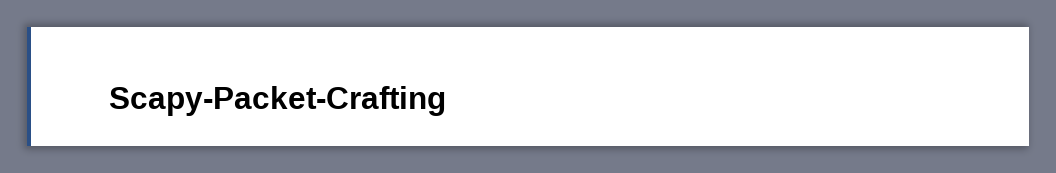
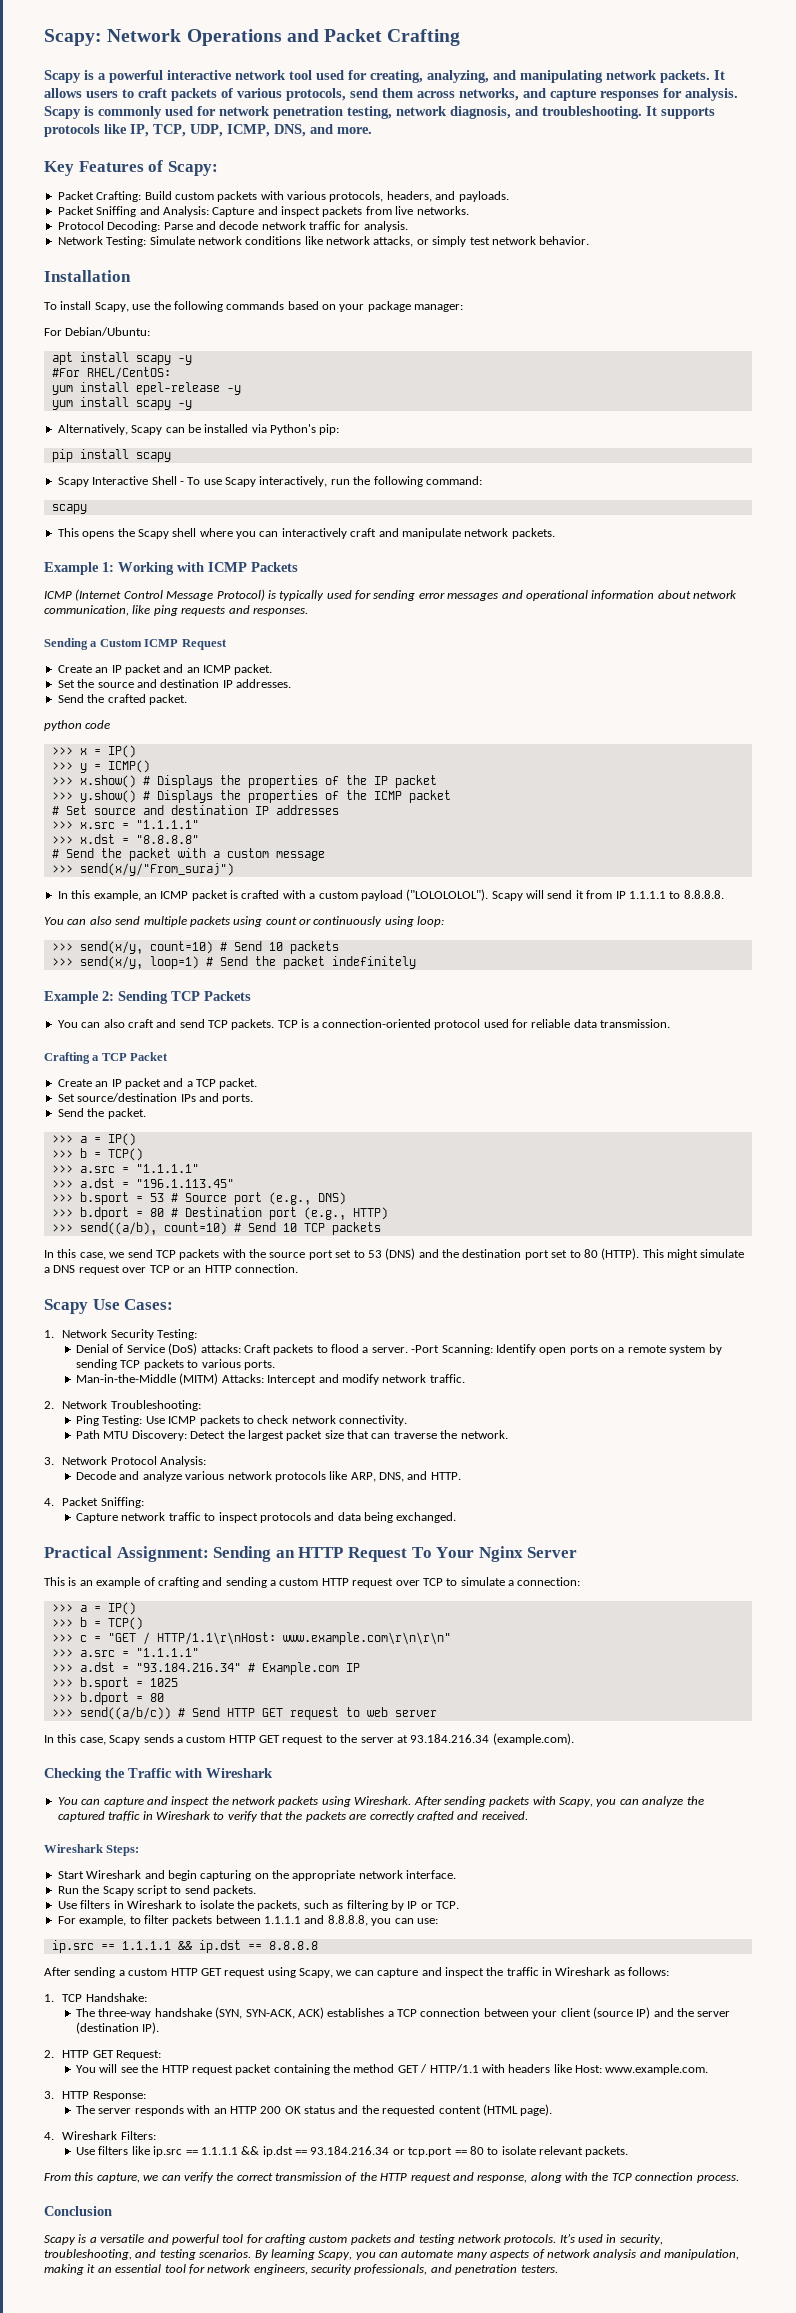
[109,86,446,116] Scapy-Packet-Crafting -> [44,29,461,46] [44,70,725,83] [44,88,738,101] [44,106,715,119] [44,124,372,137] [44,160,218,176] [57,191,509,202] [57,206,469,217] [57,221,408,232] [57,236,590,247] [44,270,131,282] [44,301,464,312] [44,327,151,336] [51,352,192,365] [51,367,171,380] [51,382,241,395] [51,397,192,410] [57,424,340,435] [51,449,171,462] [57,476,482,487] [51,504,87,514] [57,528,555,539] [44,562,298,575] [44,589,737,601] [44,605,308,616] [44,638,227,650] [57,664,273,675] [57,679,291,688] [57,694,187,705] [44,720,111,731] [51,745,136,758] [51,760,150,773] [51,775,437,788] [51,790,451,803] [51,805,339,815] [51,820,199,829] [51,834,199,844] [51,848,325,861] [51,863,234,876] [57,889,724,901] [44,916,445,927] [51,941,339,954] [51,956,416,969] [44,991,251,1004] [57,1019,671,1030] [44,1052,169,1064] [57,1078,258,1089] [57,1093,254,1104] [57,1108,146,1119] [51,1133,136,1146] [51,1148,143,1161] [51,1164,199,1173] [51,1178,234,1188] [51,1192,346,1205] [51,1207,388,1220] [51,1222,381,1235] [44,1248,745,1260] [44,1264,298,1275] [44,1299,174,1314] [44,1329,197,1340] [75,1343,722,1355] [75,1359,275,1370] [75,1373,465,1385] [44,1400,201,1411] [75,1415,407,1426] [75,1430,508,1441] [44,1456,206,1467] [75,1471,461,1482] [44,1497,144,1508] [75,1512,457,1523] [44,1546,578,1562] [44,1577,581,1588] [51,1602,136,1615] [51,1617,143,1630] [51,1632,451,1645] [51,1648,199,1657] [51,1662,360,1675] [51,1677,178,1690] [51,1692,164,1705] [51,1707,437,1720] [44,1733,574,1745] [44,1768,273,1781] [57,1796,704,1807] [57,1811,528,1822] [44,1844,140,1856] [57,1870,457,1881] [57,1885,256,1896] [57,1900,459,1911] [57,1915,438,1926] [51,1940,318,1953] [44,1967,670,1978] [44,1993,147,2002] [75,2007,731,2019] [75,2022,160,2034] [44,2050,161,2060] [75,2064,709,2075] [44,2091,146,2101] [75,2104,553,2116] [44,2131,156,2140] [75,2146,629,2157] [44,2172,739,2183] [44,2206,112,2216] [44,2233,663,2245] [44,2249,739,2260] [44,2264,558,2275] Scapy: Network Operations and Packet Crafting // Scapy is a powerful interactive network tool used for creating, analyzing, and manipulating network packets. It allows users to craft packets of various protocols, send them across networks, and capture responses for analysis. Scapy is commonly used for network penetration testing, network diagnosis, and troubleshooting. It supports protocols like IP, TCP, UDP, ICMP, DNS, and more. // Key Features of Scapy: // Packet Crafting: Build custom packets with various protocols, headers, and payloads. // Packet Sniffing and Analysis: Capture and inspect packets from live networks. // Protocol Decoding: Parse and decode network traffic for analysis. // Network Testing: Simulate network conditions like network attacks, or simply test network behavior. // Installation // To install Scapy, use the following commands based on your package manager: // For Debian/Ubuntu: // apt install scapy -y // #For RHEL/CentOS: // yum install epel-release -y // yum install scapy -y // Alternatively, Scapy can be installed via Python's pip: // pip install scapy // Scapy Interactive Shell - To use Scapy interactively, run the following command: // scapy // This opens the Scapy shell where you can interactively craft and manipulate network packets. // Example 1: Working with ICMP Packets // ICMP (Internet Control Message Protocol) is typically used for sending error messages and operational information about network communication, like ping requests and responses. // Sending a Custom ICMP Request // Create an IP packet and an ICMP packet. // Set the source and destination IP addresses. // Send the crafted packet. // python code // >>> x = IP() // >>> y = ICMP() // >>> x.show() # Displays the properties of the IP packet // >>> y.show() # Displays the properties of the ICMP packet // # Set source and destination IP addresses // >>> x.src = "1.1.1.1" // >>> x.dst = "8.8.8.8" // # Send the packet with a custom message // >>> send(x/y/"From_suraj") // In this example, an ICMP packet is crafted with a custom payload ("LOLOLOLOL"). Scapy will send it from IP 1.1.1.1 to 8.8.8.8. // You can also send multiple packets using count or continuously using loop: // >>> send(x/y, count=10) # Send 10 packets // >>> send(x/y, loop=1) # Send the packet indefinitely // Example 2: Sending TCP Packets // You can also craft and send TCP packets. TCP is a connection-oriented protocol used for reliable data transmission. // Crafting a TCP Packet // Create an IP packet and a TCP packet. // Set source/destination IPs and ports. // Send the packet. // >>> a = IP() // >>> b = TCP() // >>> a.src = "1.1.1.1" // >>> a.dst = "196.1.113.45" // >>> b.sport = 53 # Source port (e.g., DNS) // >>> b.dport = 80 # Destination port (e.g., HTTP) // >>> send((a/b), count=10) # Send 10 TCP packets // In this case, we send TCP packets with the source port set to 53 (DNS) and the destination port set to 80 (HTTP). This might simulate a DNS request over TCP or an HTTP connection. // Scapy Use Cases: // 1. Network Security Testing: // Denial of Service (DoS) attacks: Craft packets to flood a server. -Port Scanning: Identify open ports on a remote system by sending TCP packets to various ports. // Man-in-the-Middle (MITM) Attacks: Intercept and modify network traffic. // 2. Network Troubleshooting: // Ping Testing: Use ICMP packets to check network connectivity. // Path MTU Discovery: Detect the largest packet size that can traverse the network. // 3. Network Protocol Analysis: // Decode and analyze various network protocols like ARP, DNS, and HTTP. // 4. Packet Sniffing: // Capture network traffic to inspect protocols and data being exchanged. // Practical Assignment: Sending an HTTP Request To Your Nginx Server // This is an example of crafting and sending a custom HTTP request over TCP to simulate a connection: // >>> a = IP() // >>> b = TCP() // >>> c = "GET / HTTP/1.1\r\nHost: www.example.com\r\n\r\n" // >>> a.src = "1.1.1.1" // >>> a.dst = "93.184.216.34" # Example.com IP // >>> b.sport = 1025 // >>> b.dport = 80 // >>> send((a/b/c)) # Send HTTP GET request to web server // In this case, Scapy sends a custom HTTP GET request to the server at 93.184.216.34 (example.com). // Checking the Traffic with Wireshark // You can capture and inspect the network packets using Wireshark. After sending packets with Scapy, you can analyze the captured traffic in Wireshark to verify that the packets are correctly crafted and received. // Wireshark Steps: // Start Wireshark and begin capturing on the appropriate network interface. // Run the Scapy script to send packets. // Use filters in Wireshark to isolate the packets, such as filtering by IP or TCP. // For example, to filter packets between 1.1.1.1 and 8.8.8.8, you can use: // ip.src == 1.1.1.1 && ip.dst == 8.8.8.8 // After sending a custom HTTP GET request using Scapy, we can capture and inspect the traffic in Wireshark as follows: // 1. TCP Handshake: // The three-way handshake (SYN, SYN-ACK, ACK) establishes a TCP connection between your client (source IP) and the server (destination IP). // 2. HTTP GET Request: // You will see the HTTP request packet containing the method GET / HTTP/1.1 with headers like Host: www.example.com. // 3. HTTP Response: // The server responds with an HTTP 200 OK status and the requested content (HTML page). // 4. Wireshark Filters: // Use filters like ip.src == 1.1.1.1 && ip.dst == 93.184.216.34 or tcp.port == 80 to isolate relevant packets. // From this capture, we can verify the correct transmission of the HTTP request and response, along with the TCP connection process. // Conclusion // Scapy is a versatile and powerful tool for crafting custom packets and testing network protocols. It’s used in security, troubleshooting, and testing scenarios. By learning Scapy, you can automate many aspects of network analysis and manipulation, making it an essential tool for network engineers, security professionals, and penetration testers.

